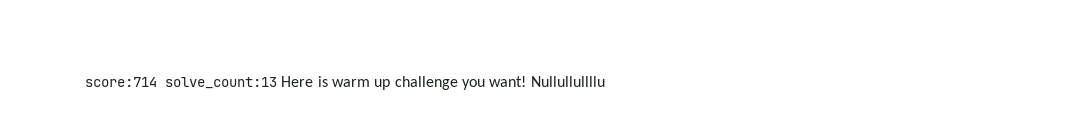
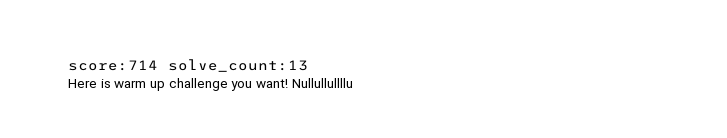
(277, 83) none -> (308, 65) //

